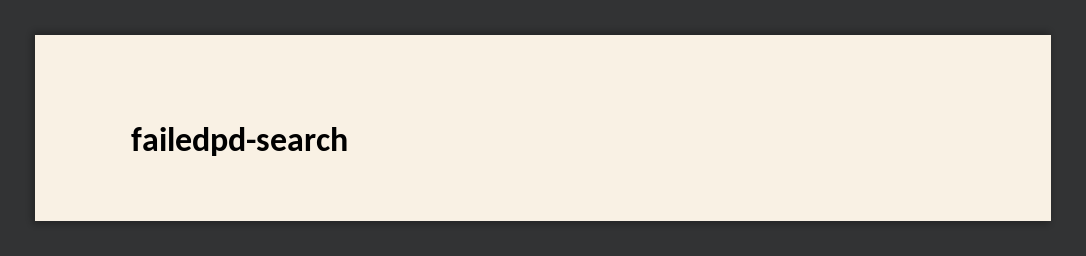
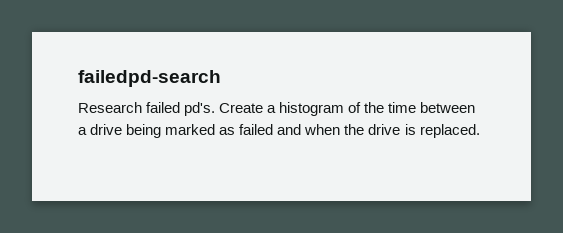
(348, 141) none -> [78,102,476,116] [78,124,480,138] // Research failed pd's. Create a histogram of the time between a drive being marked as failed and when the drive is replaced.

